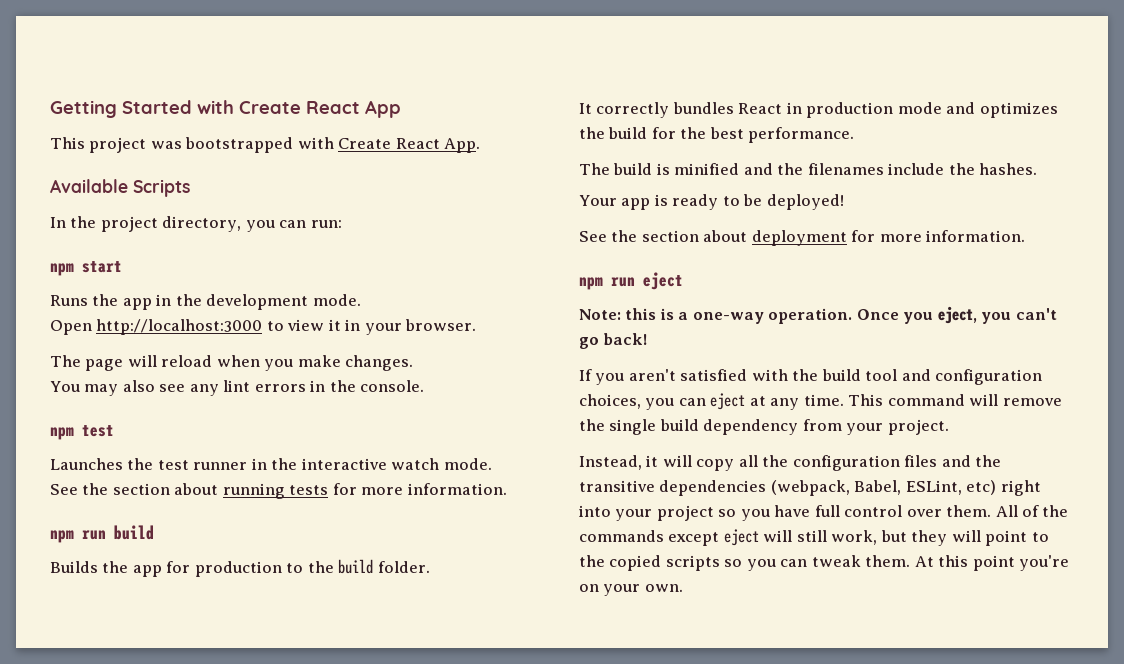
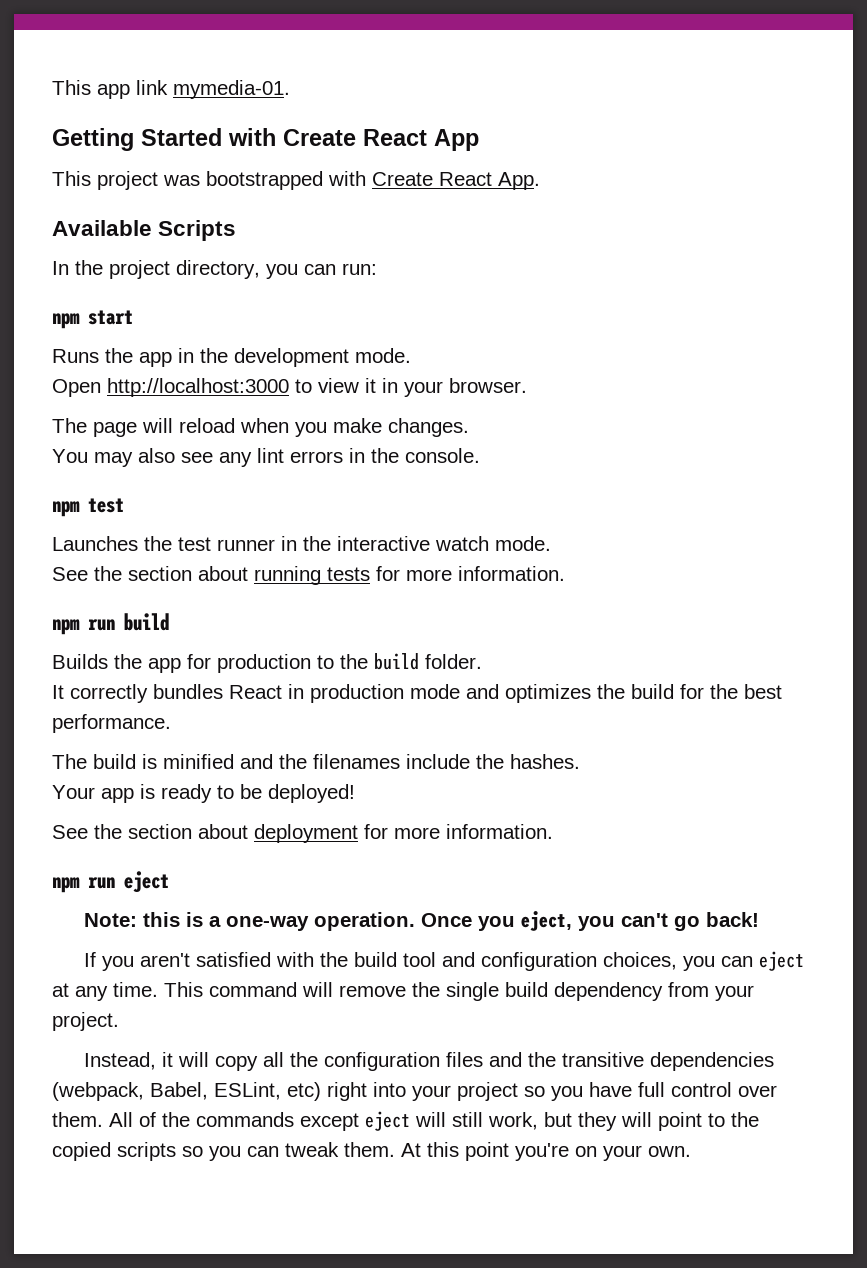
(50, 109) none -> [52,80,290,99] This app link mymedia-01. //

